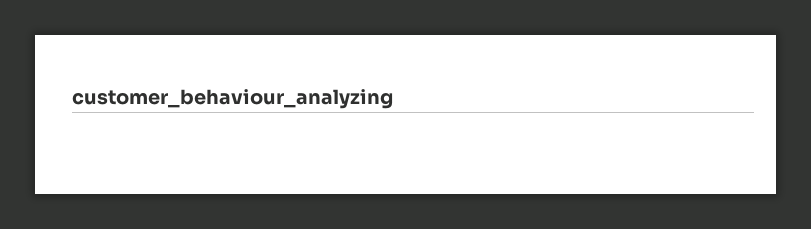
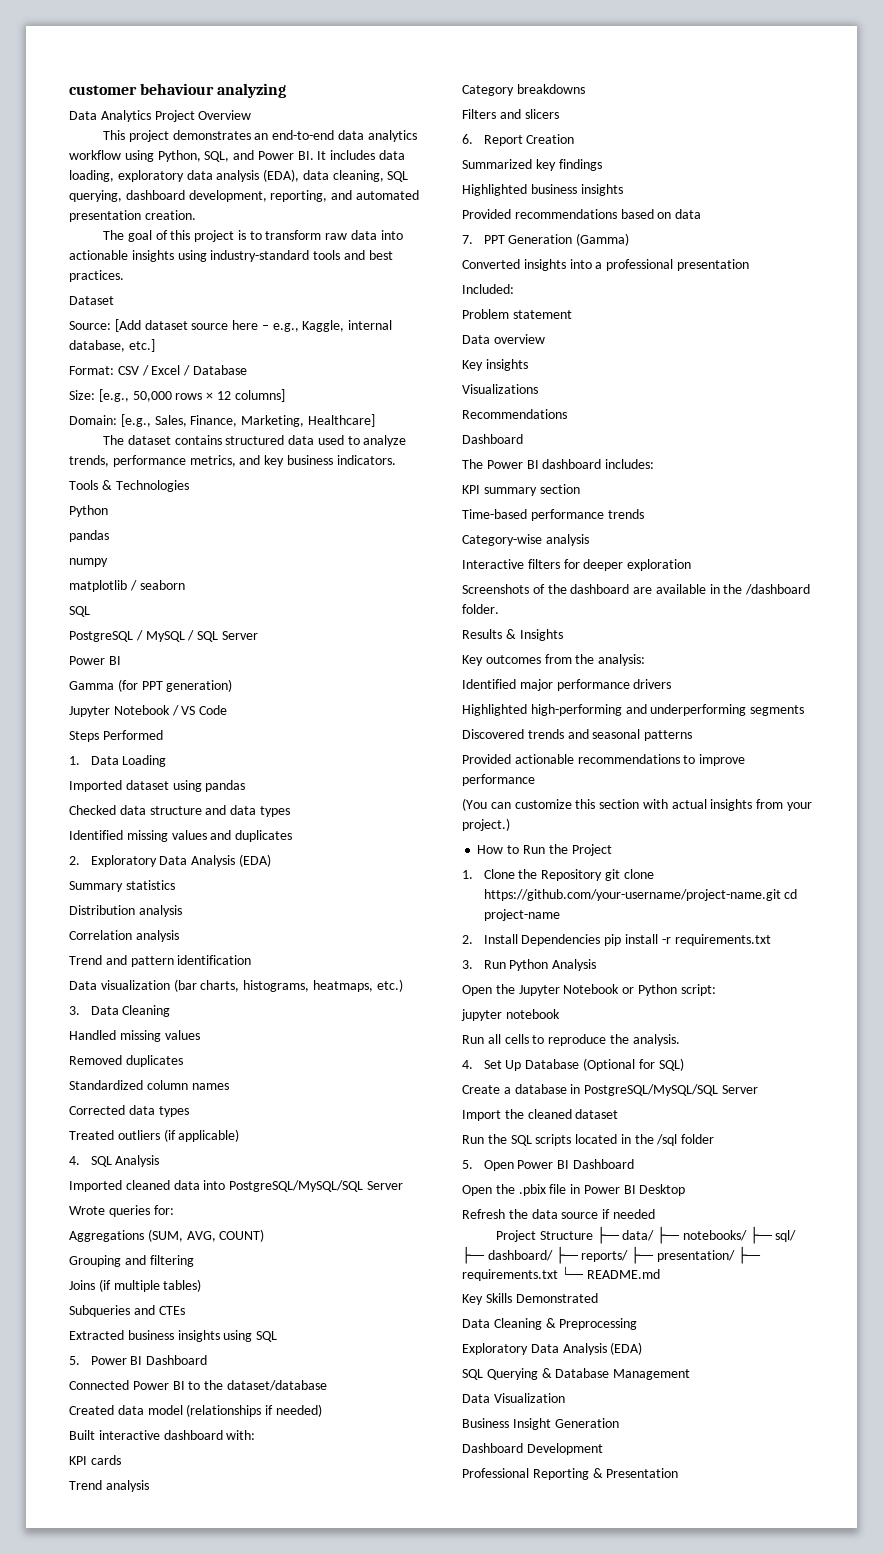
[72,89,393,109] customer_behaviour_analyzing -> [69,83,287,98] [69,110,252,122] [102,130,417,142] [69,150,406,162] [69,169,409,182] [69,190,419,202] [69,210,196,222] [102,230,403,242] [69,250,393,262] [69,270,124,282] [69,296,114,305] [69,319,393,332] [69,339,155,352] [69,365,247,376] [69,389,285,402] [69,414,375,427] [102,435,407,447] [69,455,396,467] [69,480,189,492] [69,505,108,517] [69,530,109,542] [69,558,108,567] [69,580,185,592] [69,606,90,617] [69,630,258,642] [69,656,121,665] [69,679,233,692] [69,705,228,717] [69,730,163,742] [69,755,167,767] [69,780,246,792] [69,805,290,817] [69,830,293,842] [69,854,271,867] [69,880,175,892] [69,905,182,917] [69,930,179,942] [69,955,252,967] [69,979,403,992] [69,1005,171,1017] [69,1030,200,1042] [69,1055,183,1067] [69,1080,229,1090] [69,1105,189,1117] [69,1129,240,1142] [69,1155,160,1167] [69,1180,403,1192] [69,1205,174,1217] [69,1229,265,1242] [69,1255,194,1267] [69,1279,202,1292] [69,1305,185,1317] [69,1330,278,1342] [69,1355,208,1365] [69,1380,327,1391] [69,1404,322,1417] [69,1430,256,1440] [69,1455,121,1465] [69,1480,149,1492] [462,84,585,96] [462,109,559,119] [462,134,575,146] [462,159,602,171] [462,184,623,196] [462,209,702,219] [462,233,630,246] [462,259,749,271] [462,284,514,294] [462,309,572,319] [462,334,545,344] [462,359,528,371] [462,384,538,394] [462,409,567,419] [462,434,523,444] [462,459,655,469] [462,484,580,496] [462,509,644,521] [462,534,589,546] [462,559,692,571] [462,584,811,595] [462,604,499,614] [462,629,563,641] [462,654,646,666] [462,679,672,691] [462,704,805,716] [462,729,693,741] [462,754,746,766] [462,774,535,786] [462,798,813,811] [462,818,510,831] [477,844,612,856] [462,869,654,881] [483,889,798,901] [483,909,560,921] [462,934,771,946] [462,959,597,971] [462,984,716,996] [461,1009,560,1021] [462,1034,680,1046] [462,1058,684,1071] [462,1084,758,1096] [462,1109,619,1121] [462,1134,715,1146] [462,1159,634,1171] [462,1184,686,1196] [462,1209,655,1219] [495,1226,797,1244] [462,1246,761,1264] [462,1266,660,1281] [462,1293,598,1305] [462,1318,638,1330] [462,1342,643,1355] [462,1368,691,1380] [462,1393,565,1403] [462,1418,619,1430] [462,1443,603,1455] [462,1468,679,1480] customer behaviour analyzing // Data Analytics Project Overview // This project demonstrates an end-to-end data analytics workflow using Python, SQL, and Power BI. It includes data loading, exploratory data analysis (EDA), data cleaning, SQL querying, dashboard development, reporting, and automated presentation creation. // The goal of this project is to transform raw data into actionable insights using industry-standard tools and best practices. // Dataset // Source: [Add dataset source here – e.g., Kaggle, internal database, etc.] // Format: CSV / Excel / Database // Size: [e.g., 50,000 rows × 12 columns] // Domain: [e.g., Sales, Finance, Marketing, Healthcare] // The dataset contains structured data used to analyze trends, performance metrics, and key business indicators. // Tools & Technologies // Python // pandas // numpy // matplotlib / seaborn // SQL // PostgreSQL / MySQL / SQL Server // Power BI // Gamma (for PPT generation) // Jupyter Notebook / VS Code // Steps Performed // 1. Data Loading // Imported dataset using pandas // Checked data structure and data types // Identified missing values and duplicates // 2. Exploratory Data Analysis (EDA) // Summary statistics // Distribution analysis // Correlation analysis // Trend and pattern identification // Data visualization (bar charts, histograms, heatmaps, etc.) // 3. Data Cleaning // Handled missing values // Removed duplicates // Standardized column names // Corrected data types // Treated outliers (if applicable) // 4. SQL Analysis // Imported cleaned data into PostgreSQL/MySQL/SQL Server // Wrote queries for: // Aggregations (SUM, AVG, COUNT) // Grouping and filtering // Joins (if multiple tables) // Subqueries and CTEs // Extracted business insights using SQL // 5. Power BI Dashboard // Connected Power BI to the dataset/database // Created data model (relationships if needed) // Built interactive dashboard with: // KPI cards // Trend analysis // Category breakdowns // Filters and slicers // 6. Report Creation // Summarized key findings // Highlighted business insights // Provided recommendations based on data // 7. PPT Generation (Gamma) // Converted insights into a professional presentation // Included: // Problem statement // Data overview // Key insights // Visualizations // Recommendations // Dashboard // The Power BI dashboard includes: // KPI summary section // Time-based performance trends // Category-wise analysis // Interactive filters for deeper exploration // Screenshots of the dashboard are available in the /dashboard folder. // Results & Insights // Key outcomes from the analysis: // Identified major performance drivers // Highlighted high-performing and underperforming segments // Discovered trends and seasonal patterns // Provided actionable recommendations to improve performance // (You can customize this section with actual insights from your project.) // How to Run the Project // 1. Clone the Repository git clone https://github.com/your-username/project-name.git cd project-name // 2. Install Dependencies pip install -r requirements.txt // 3. Run Python Analysis // Open the Jupyter Notebook or Python script: // jupyter notebook // Run all cells to reproduce the analysis. // 4. Set Up Database (Optional for SQL) // Create a database in PostgreSQL/MySQL/SQL Server // Import the cleaned dataset // Run the SQL scripts located in the /sql folder // 5. Open Power BI Dashboard // Open the .pbix file in Power BI Desktop // Refresh the data source if needed // Project Structure ├── data/ ├── notebooks/ ├── sql/ ├── dashboard/ ├── reports/ ├── presentation/ ├── requirements.txt └── README.md // Key Skills Demonstrated // Data Cleaning & Preprocessing // Exploratory Data Analysis (EDA) // SQL Querying & Database Management // Data Visualization // Business Insight Generation // Dashboard Development // Professional Reporting & Presentation

